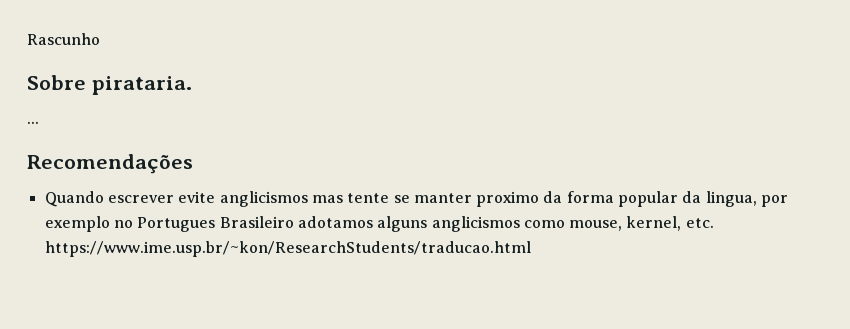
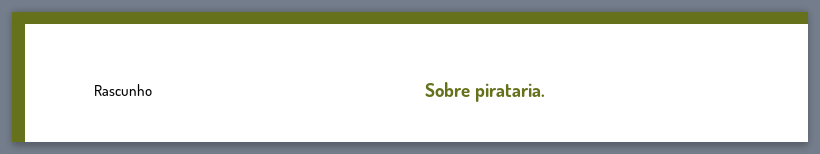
[27,121,39,124] [27,154,193,174] [44,191,789,207] [44,216,714,232] [44,241,531,257] // ... // Recomendações // Quando escrever evite anglicismos mas tente se manter proximo da forma popular da lingua, por exemplo no Portugues Brasileiro adotamos alguns anglicismos como mouse, kernel, etc. https://www.ime.usp.br/~kon/ResearchStudents/traducao.html -> (546, 92) none

